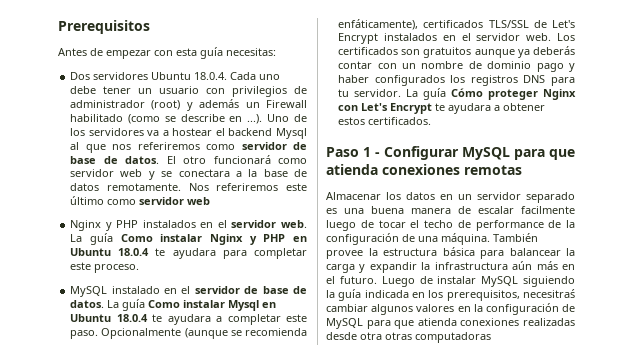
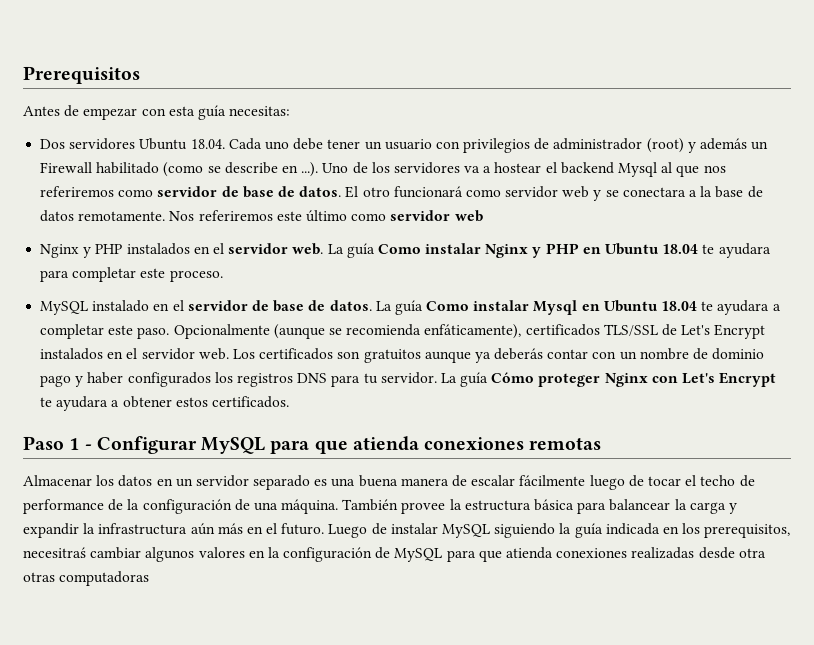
[194,72,228,80] 18.0.4. -> [190,139,225,149] 18.04.
[118,248,150,256] 18.0.4 -> [662,244,699,254] 18.04
[116,314,148,322] 18.0.4 -> [661,301,698,311] 18.04
[521,206,575,214] facilmente -> [519,475,586,486] fácilmente

